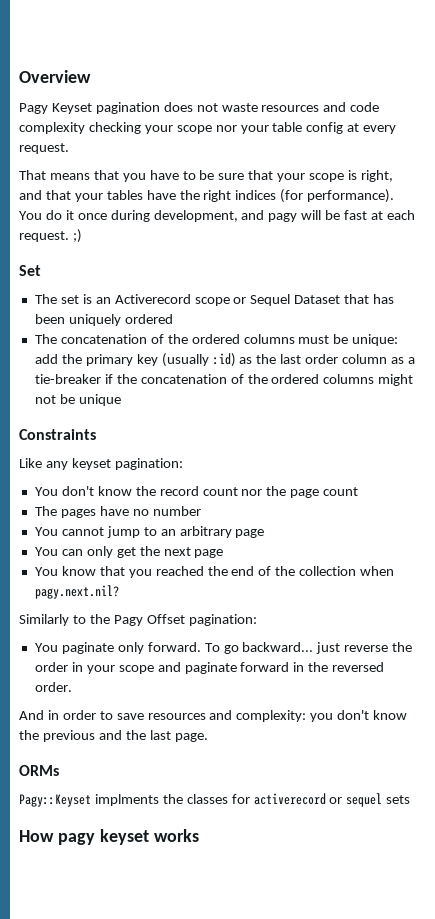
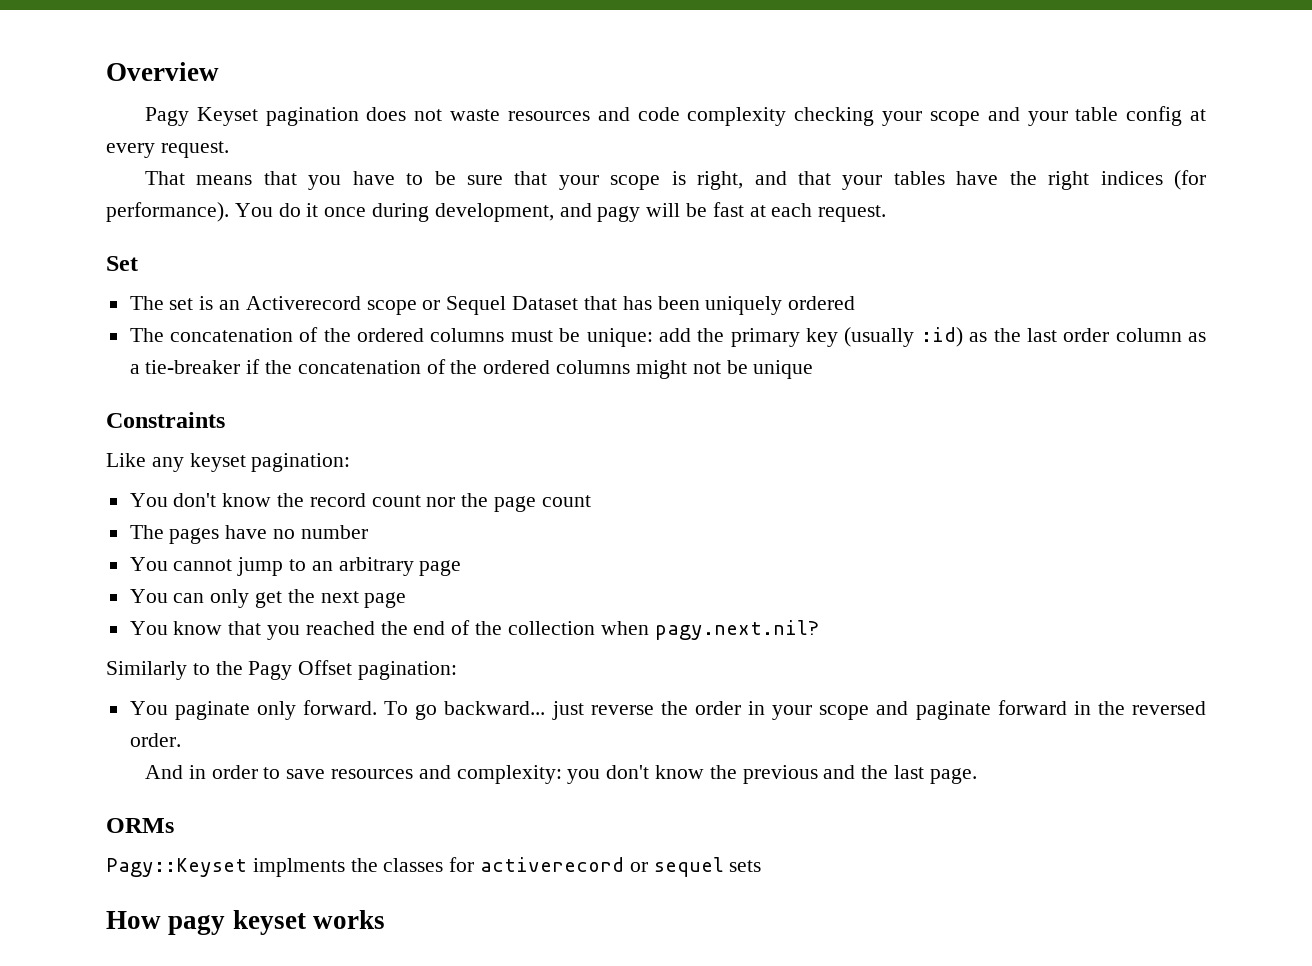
[215,125,237,132] nor -> [987,107,1020,121] and
[72,229,82,243] ;) -> (887, 213) none

